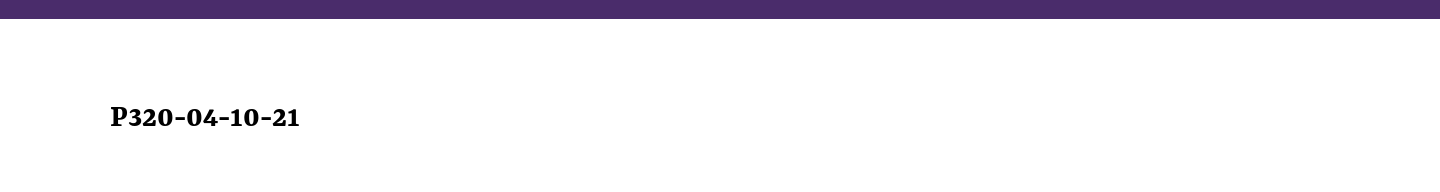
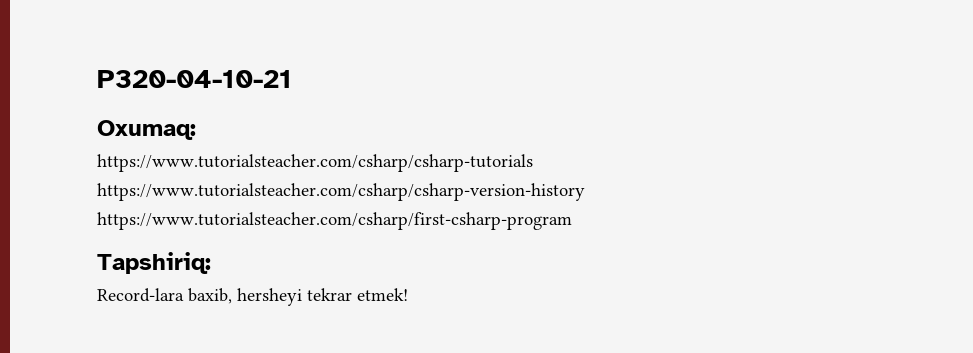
(300, 116) none -> [97,120,196,140] [97,154,533,172] [97,183,585,201] [97,212,572,230] [97,252,211,274] [97,288,408,306] // Oxumaq: // https://www.tutorialsteacher.com/csharp/csharp-tutorials // https://www.tutorialsteacher.com/csharp/csharp-version-history // https://www.tutorialsteacher.com/csharp/first-csharp-program // Tapshiriq: // Record-lara baxib, hersheyi tekrar etmek!

